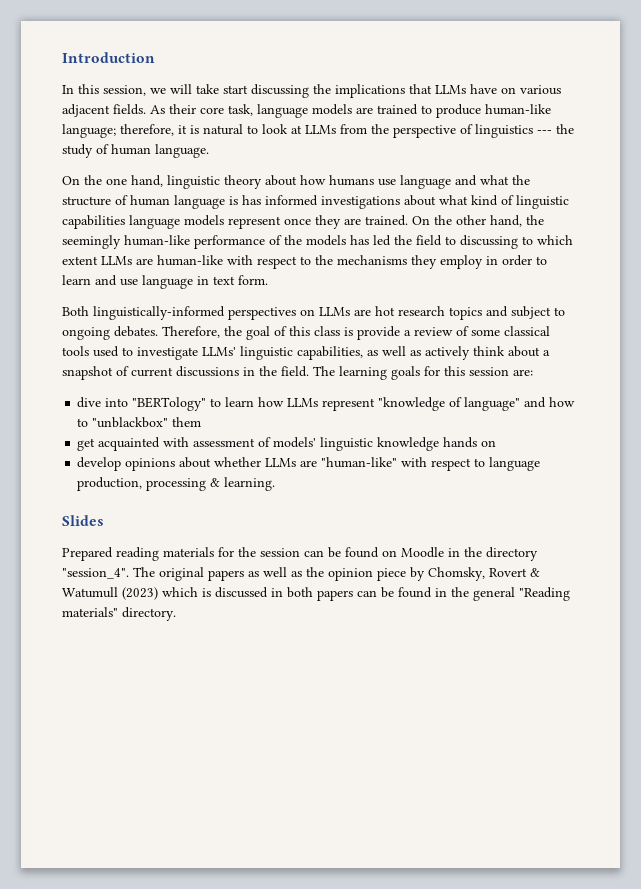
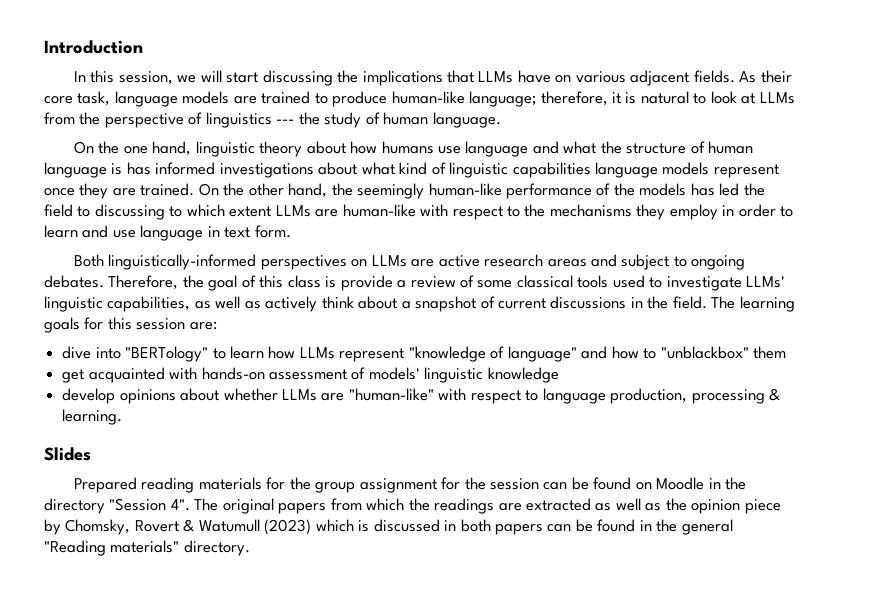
[196,84,219,94] take -> (222, 76) none
[375,306,482,320] hot research topics -> [438,254,587,267] active research areas
(190, 442) none -> [201,367,265,380] hands-on
[443,437,497,448] hands on -> (559, 375) none
(256, 552) none -> [315,477,486,493] group assignment for the
[62,568,129,579] "session_4". -> [109,498,190,511] "Session 4".
(244, 575) none -> [330,498,592,514] from which the readings are extracted

